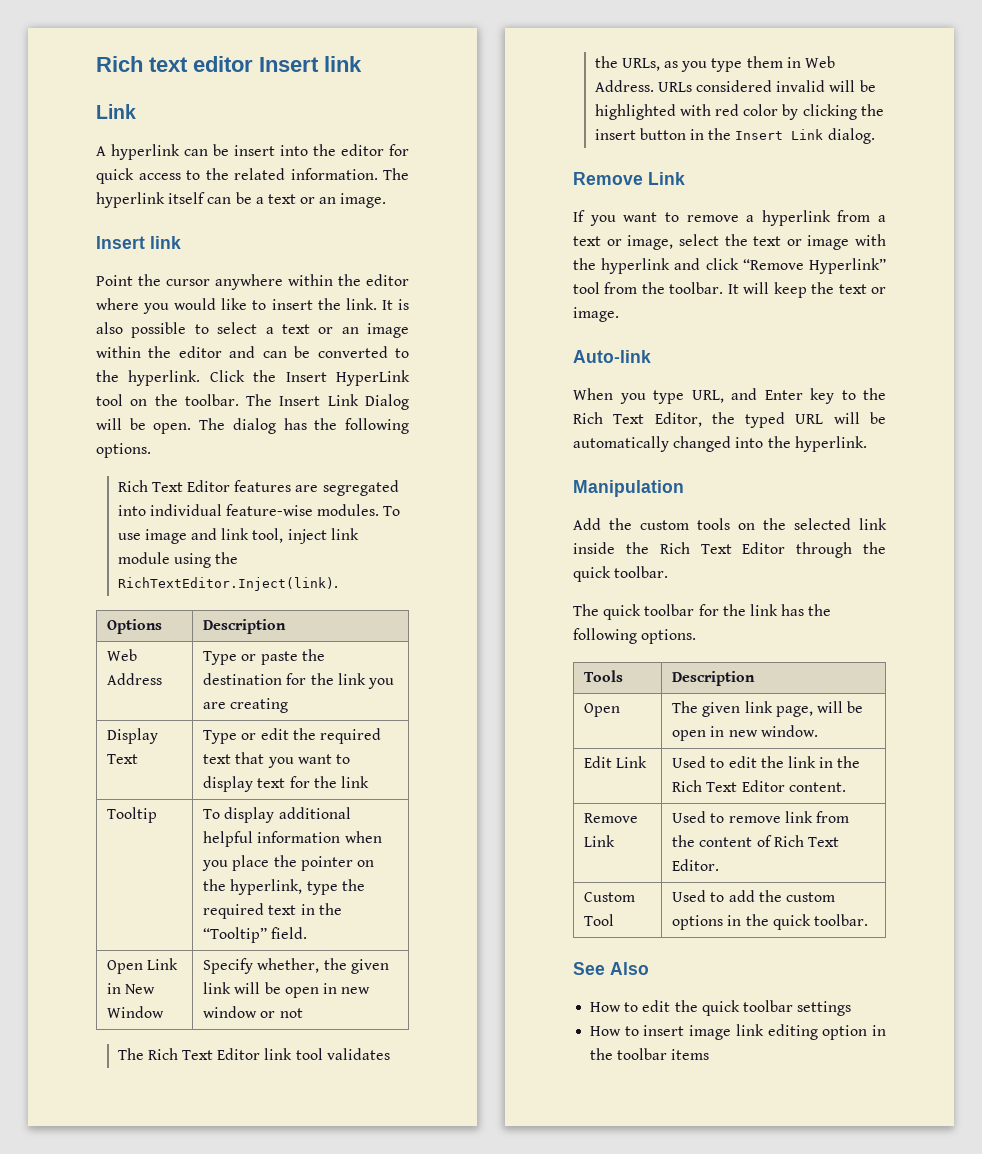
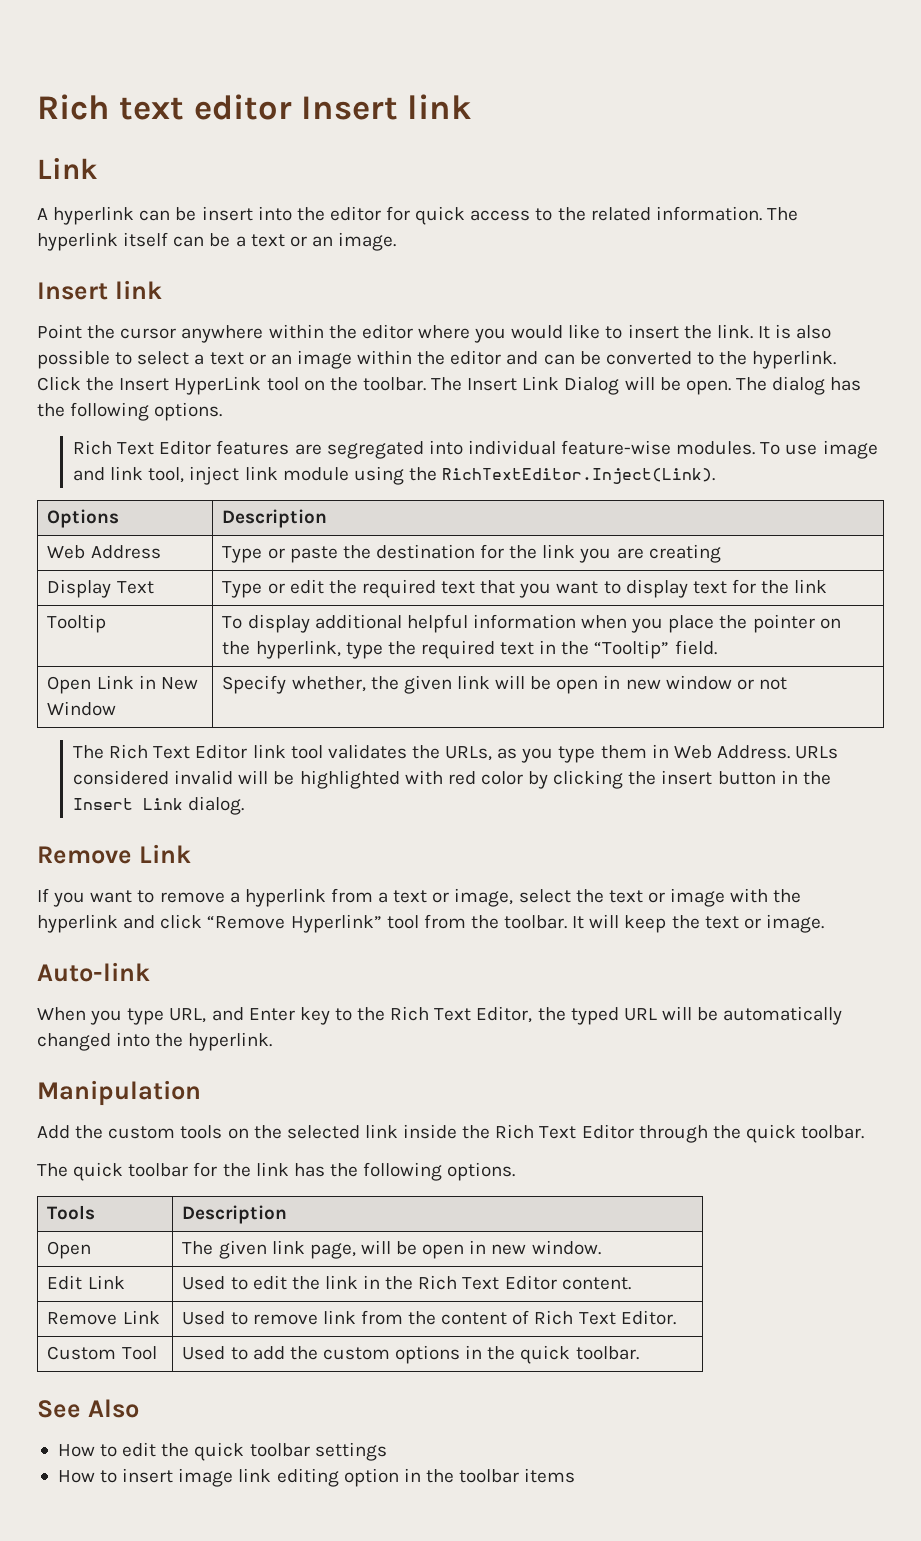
[117,577,338,591] RichTextEditor.Inject(link). -> [442,468,716,484] RichTextEditor.Inject(Link).

